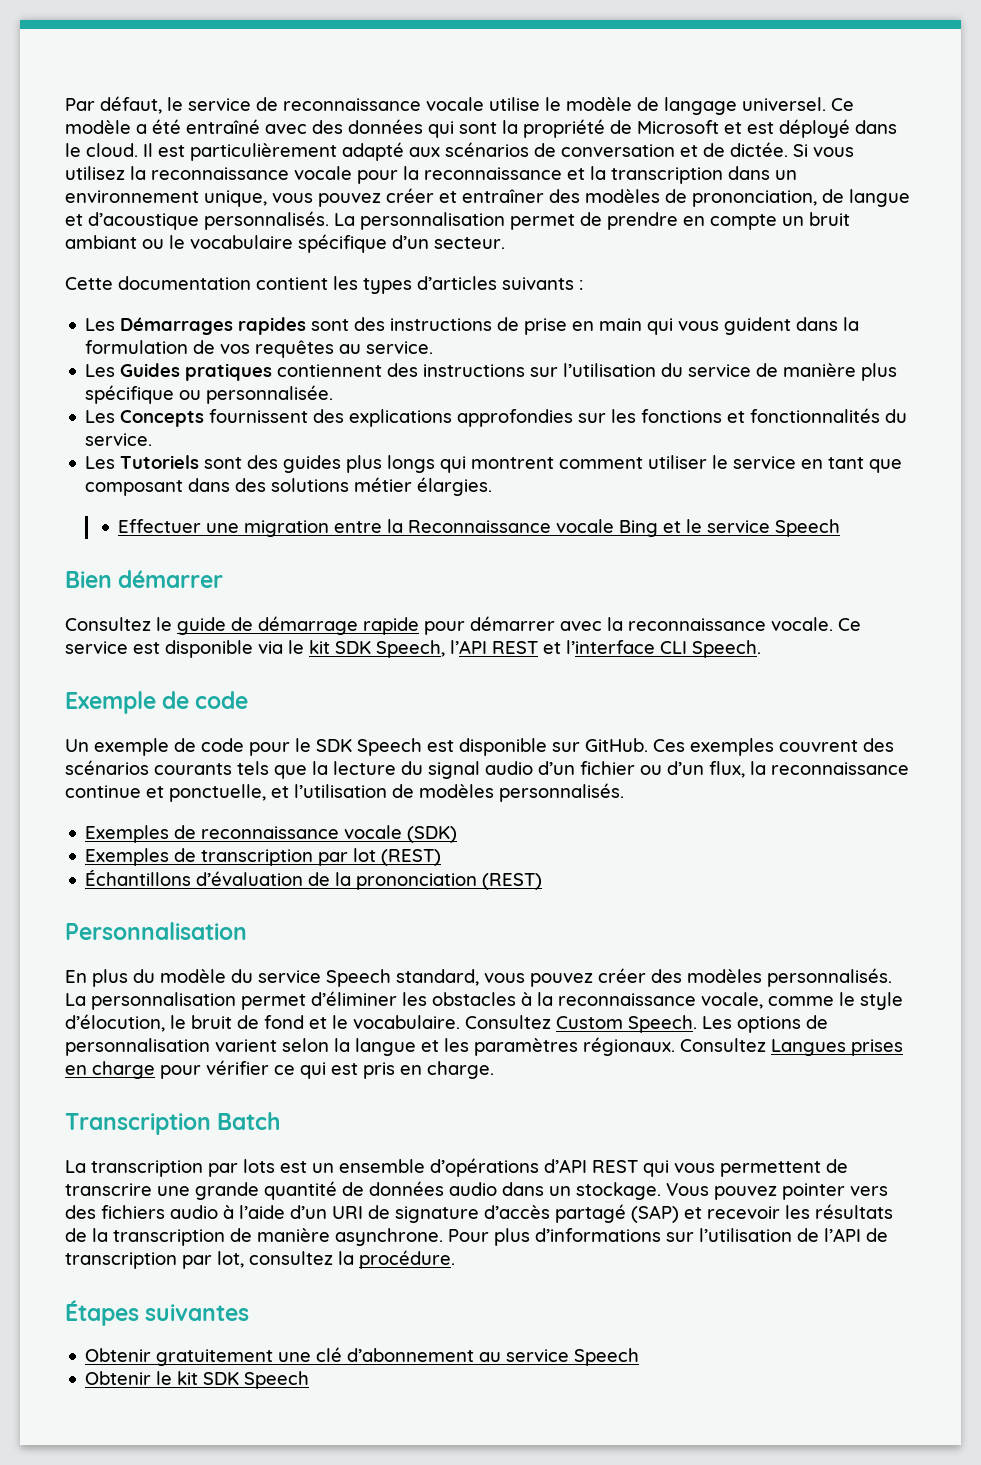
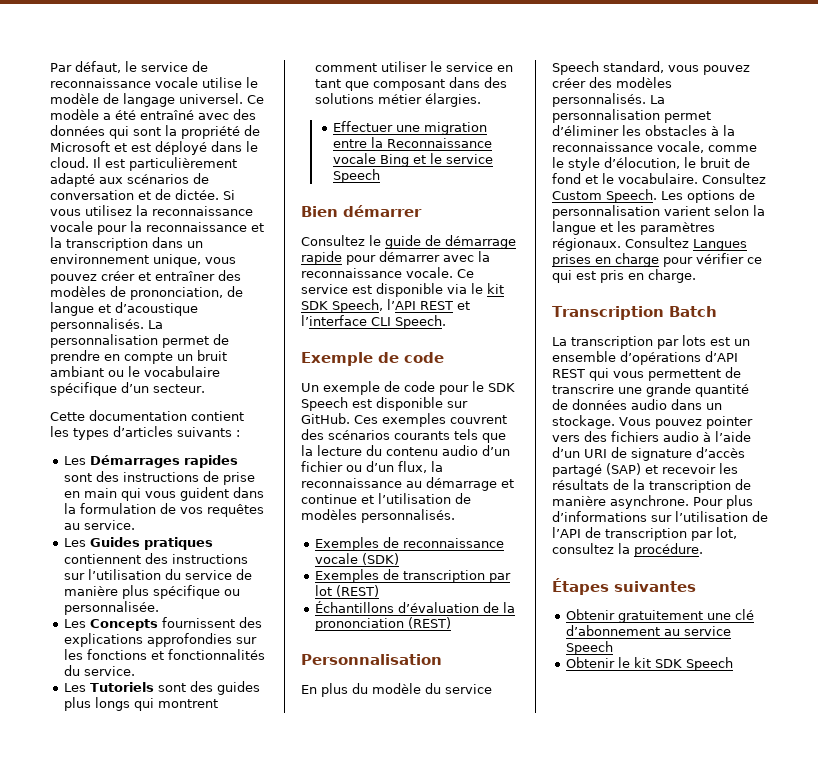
[428,761,480,779] signal -> [386,447,438,456] contenu
[65,784,266,802] continue et ponctuelle, -> [406,477,514,491] [301,494,357,504] au démarrage et continue

